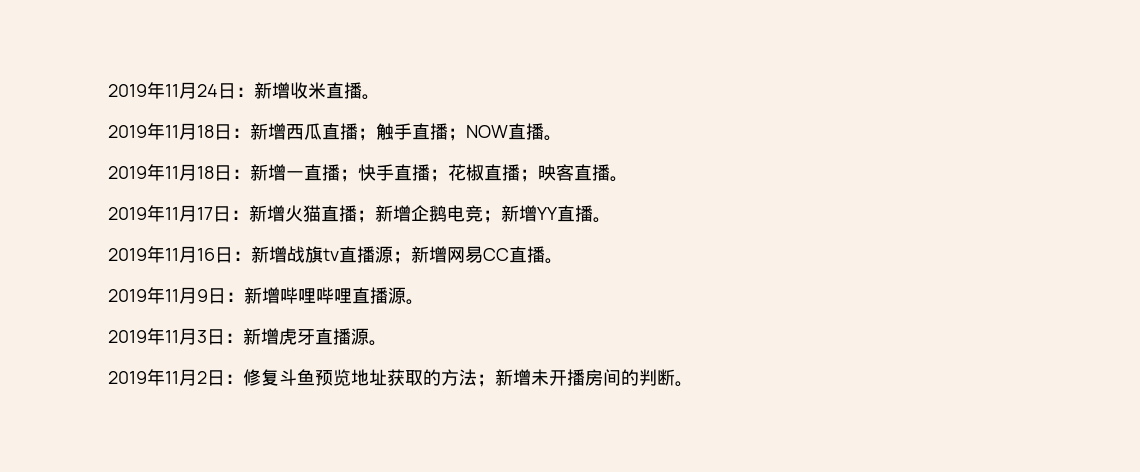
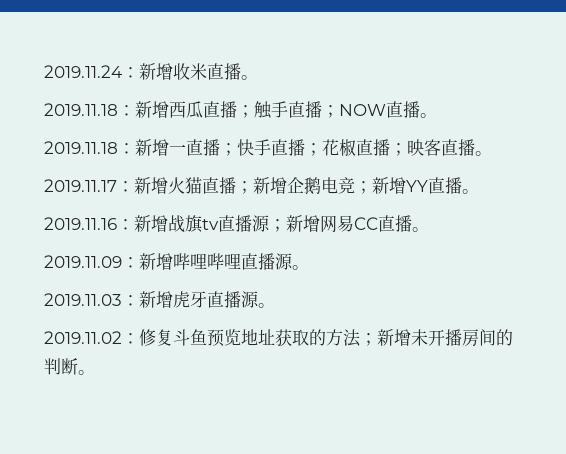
[107,82,236,99] 2019年11月24日 -> [44,65,122,78] 2019.11.24
[107,123,232,140] 2019年11月18日 -> [44,103,118,116] 2019.11.18
[107,164,232,181] 2019年11月18日 -> [44,141,118,154] 2019.11.18
[107,205,231,222] 2019年11月17日 -> [44,179,117,192] 2019.11.17
[107,246,233,263] 2019年11月16日 -> [44,217,117,230] 2019.11.16
[107,287,226,304] 2019年11月9日 -> [44,255,122,268] 2019.11.09
[107,328,225,345] 2019年11月3日 -> [44,293,122,306] 2019.11.03
[107,369,225,386] 2019年11月2日 -> [44,331,122,344] 2019.11.02

